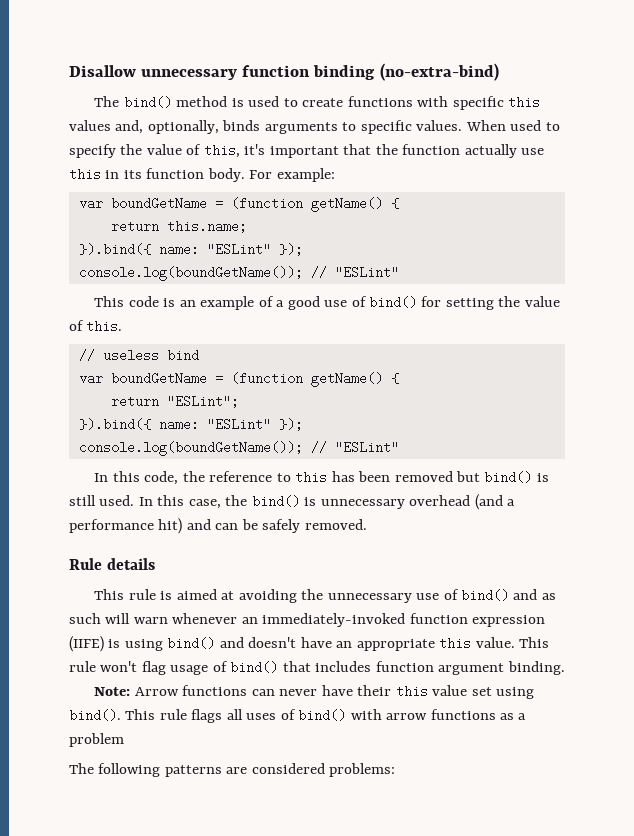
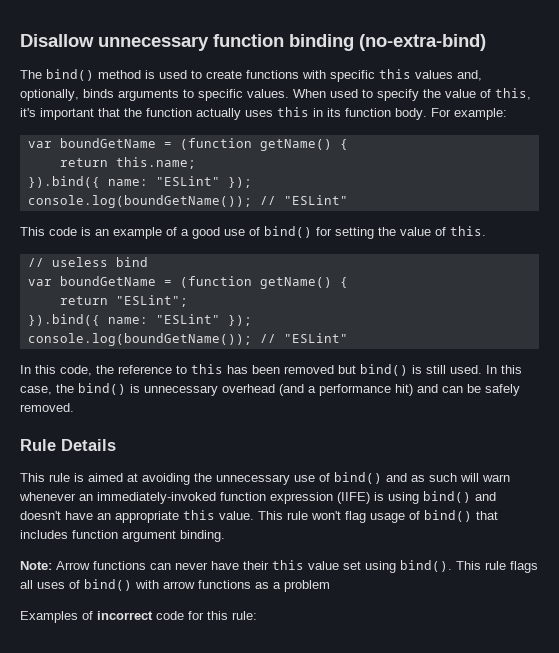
[521,148,545,155] use -> [245,110,273,117] uses
[106,558,155,570] details -> [61,439,116,451] Details
[69,763,396,777] The following patterns are considered problems: -> [20,611,257,623] Examples of incorrect code for this rule:

